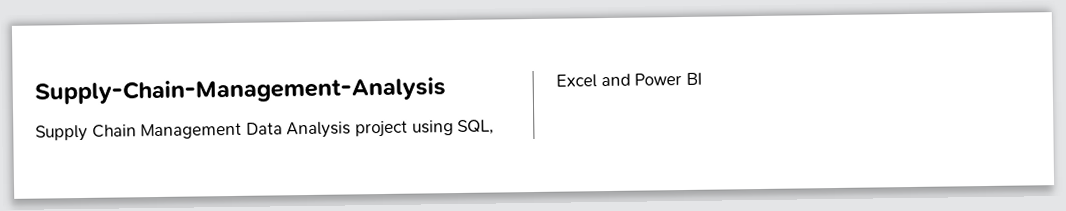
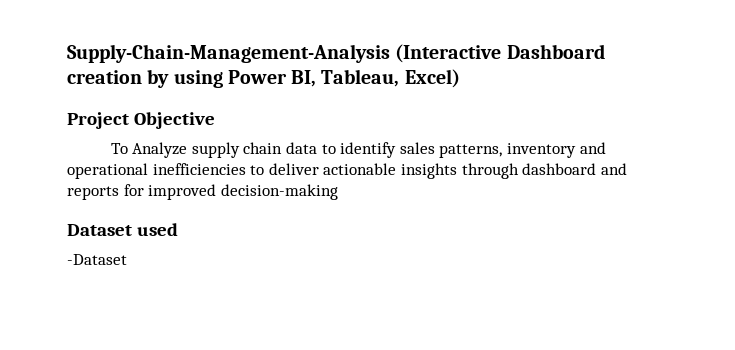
[35,119,495,142] [556,72,702,88] // Supply Chain Management Data Analysis project using SQL, Excel and Power BI -> [395,44,605,63] [67,69,460,88] [67,112,215,129] [110,142,606,158] [67,163,627,179] [67,184,338,200] [67,223,178,236] [67,254,127,265] (Interactive Dashboard creation by using Power BI, Tableau, Excel) // Project Objective // To Analyze supply chain data to identify sales patterns, inventory and operational inefficiencies to deliver actionable insights through dashboard and reports for improved decision-making // Dataset used // -Dataset

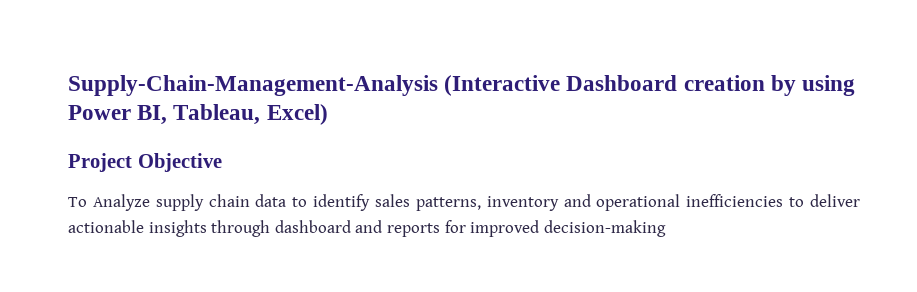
[67,223,178,236] [67,254,127,265] // Dataset used // -Dataset -> (666, 228) none

